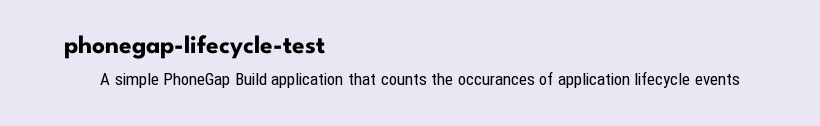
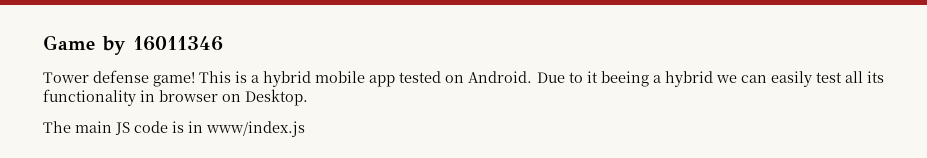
[64,35,325,59] [99,71,741,88] phonegap-lifecycle-test // A simple PhoneGap Build application that counts the occurances of application lifecycle events -> [43,35,223,55] [43,70,885,87] [43,89,308,106] [43,121,305,137] Game by 16011346 // Tower defense game! This is a hybrid mobile app tested on Android. Due to it beeing a hybrid we can easily test all its functionality in browser on Desktop. // The main JS code is in www/index.js

